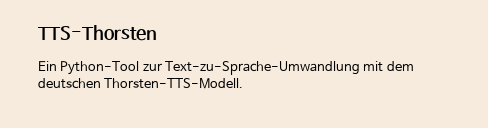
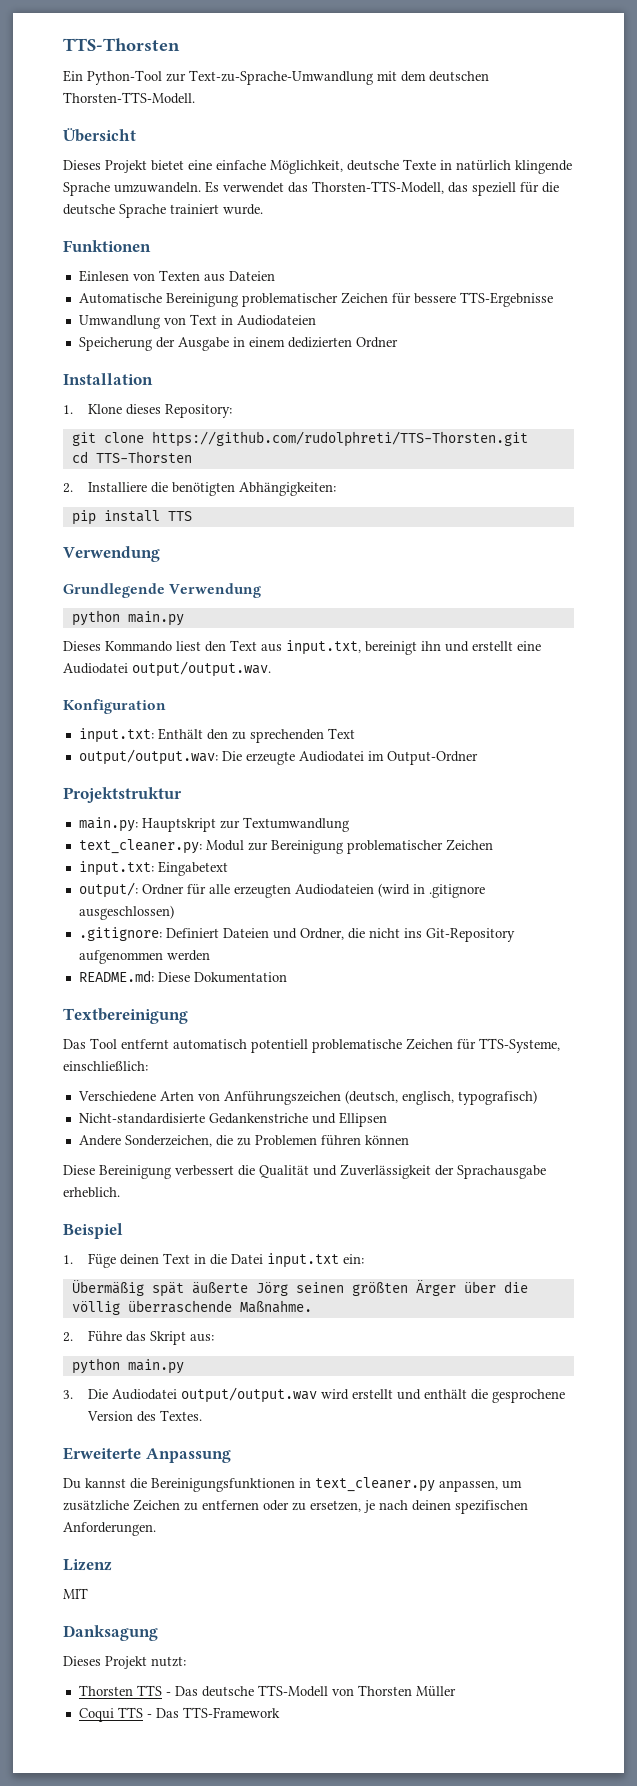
(244, 83) none -> [63,128,136,142] [63,159,572,174] [63,181,559,196] [63,204,263,218] [63,240,151,252] [78,270,275,282] [78,292,553,307] [78,314,316,329] [78,337,398,351] [63,373,153,385] [63,404,232,418] [71,431,528,447] [71,451,192,463] [63,482,336,496] [71,510,192,525] [63,546,160,562] [63,583,262,598] [71,610,184,626] [63,640,541,655] [63,661,271,677] [63,699,166,714] [78,728,355,743] [78,749,478,765] [63,787,182,803] [78,817,349,832] [78,839,493,854] [78,861,228,876] [78,882,485,898] [78,905,174,920] [78,927,515,942] [78,950,210,964] [78,970,287,983] [63,1008,188,1024] [63,1038,560,1053] [63,1061,148,1071] [77,1090,537,1105] [78,1112,387,1127] [78,1135,409,1147] [63,1164,546,1179] [63,1187,120,1198] [63,1223,123,1239] [63,1253,364,1268] [71,1280,528,1297] [71,1300,312,1315] [63,1330,214,1345] [71,1358,184,1374] [63,1387,565,1403] [86,1410,202,1422] [63,1447,231,1463] [63,1477,522,1492] [63,1499,528,1514] [63,1522,156,1536] [63,1559,112,1571] [63,1588,88,1599] [63,1625,158,1641] [63,1656,186,1669] [78,1685,456,1697] [78,1707,280,1722] // Übersicht // Dieses Projekt bietet eine einfache Möglichkeit, deutsche Texte in natürlich klingende Sprache umzuwandeln. Es verwendet das Thorsten-TTS-Modell, das speziell für die deutsche Sprache trainiert wurde. // Funktionen // Einlesen von Texten aus Dateien // Automatische Bereinigung problematischer Zeichen für bessere TTS-Ergebnisse // Umwandlung von Text in Audiodateien // Speicherung der Ausgabe in einem dedizierten Ordner // Installation // 1. Klone dieses Repository: // git clone https://github.com/rudolphreti/TTS-Thorsten.git // cd TTS-Thorsten // 2. Installiere die benötigten Abhängigkeiten: // pip install TTS // Verwendung // Grundlegende Verwendung // python main.py // Dieses Kommando liest den Text aus input.txt, bereinigt ihn und erstellt eine Audiodatei output/output.wav. // Konfiguration // input.txt: Enthält den zu sprechenden Text // output/output.wav: Die erzeugte Audiodatei im Output-Ordner // Projektstruktur // main.py: Hauptskript zur Textumwandlung // text_cleaner.py: Modul zur Bereinigung problematischer Zeichen // input.txt: Eingabetext // output/: Ordner für alle erzeugten Audiodateien (wird in .gitignore ausgeschlossen) // .gitignore: Definiert Dateien und Ordner, die nicht ins Git-Repository aufgenommen werden // README.md: Diese Dokumentation // Textbereinigung // Das Tool entfernt automatisch potentiell problematische Zeichen für TTS-Systeme, einschließlich: // Verschiedene Arten von Anführungszeichen (deutsch, englisch, typografisch) // Nicht-standardisierte Gedankenstriche und Ellipsen // Andere Sonderzeichen, die zu Problemen führen können // Diese Bereinigung verbessert die Qualität und Zuverlässigkeit der Sprachausgabe erheblich. // Beispiel // 1. Füge deinen Text in die Datei input.txt ein: // Übermäßig spät äußerte Jörg seinen größten Ärger über die völlig überraschende Maßnahme. // 2. Führe das Skript aus: // python main.py // 3. Die Audiodatei output/output.wav wird erstellt und enthält die gesprochene Version des Textes. // Erweiterte Anpassung // Du kannst die Bereinigungsfunktionen in text_cleaner.py anpassen, um zusätzliche Zeichen zu entfernen oder zu ersetzen, je nach deinen spezifischen Anforderungen. // Lizenz // MIT // Danksagung // Dieses Projekt nutzt: // Thorsten TTS - Das deutsche TTS-Modell von Thorsten Müller // Coqui TTS - Das TTS-Framework

